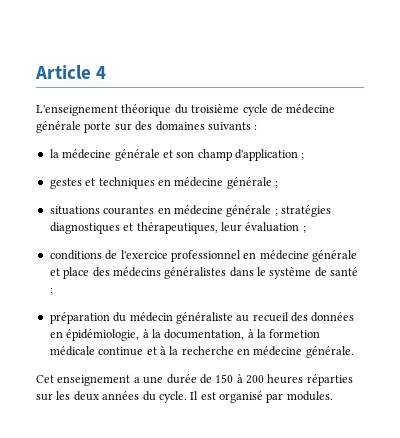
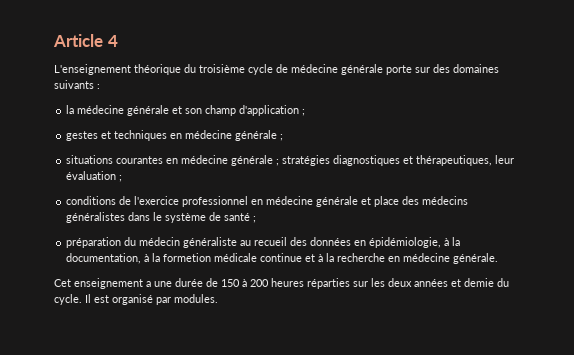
(140, 395) none -> [451,278,494,287] et demie

